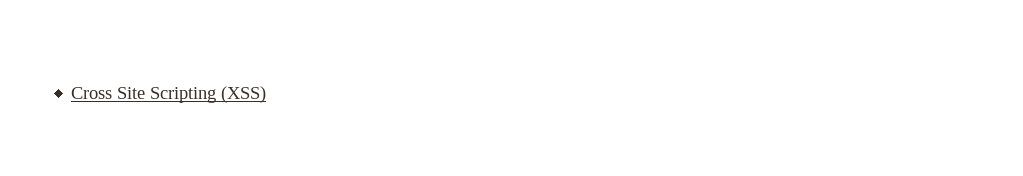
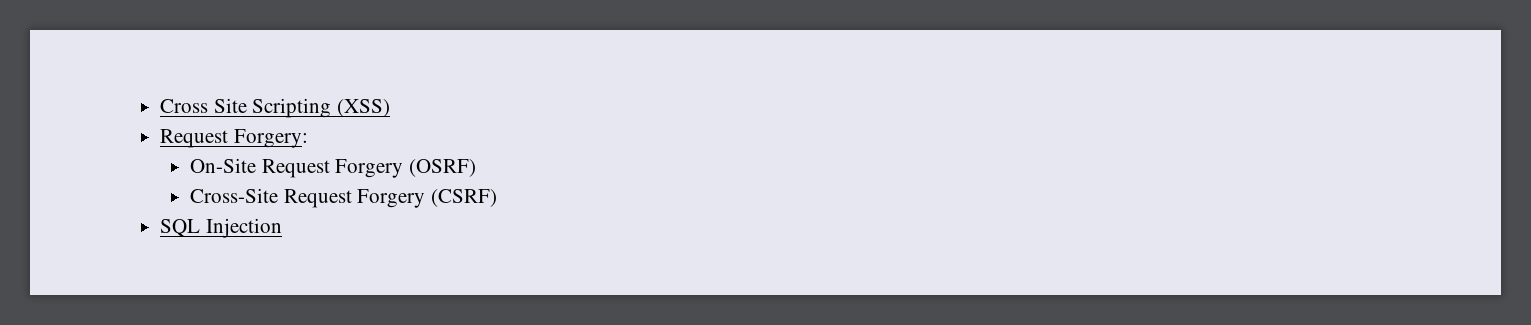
(267, 94) none -> [160,129,308,148] [190,158,477,178] [190,188,498,208] [160,218,282,238] // Request Forgery: // On-Site Request Forgery (OSRF) // Cross-Site Request Forgery (CSRF) // SQL Injection

